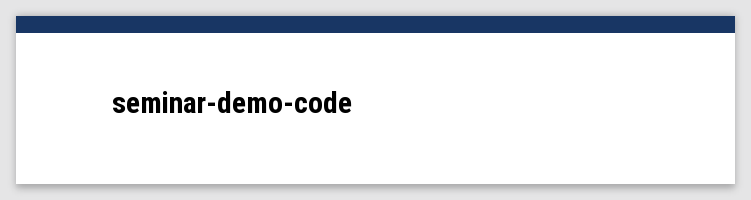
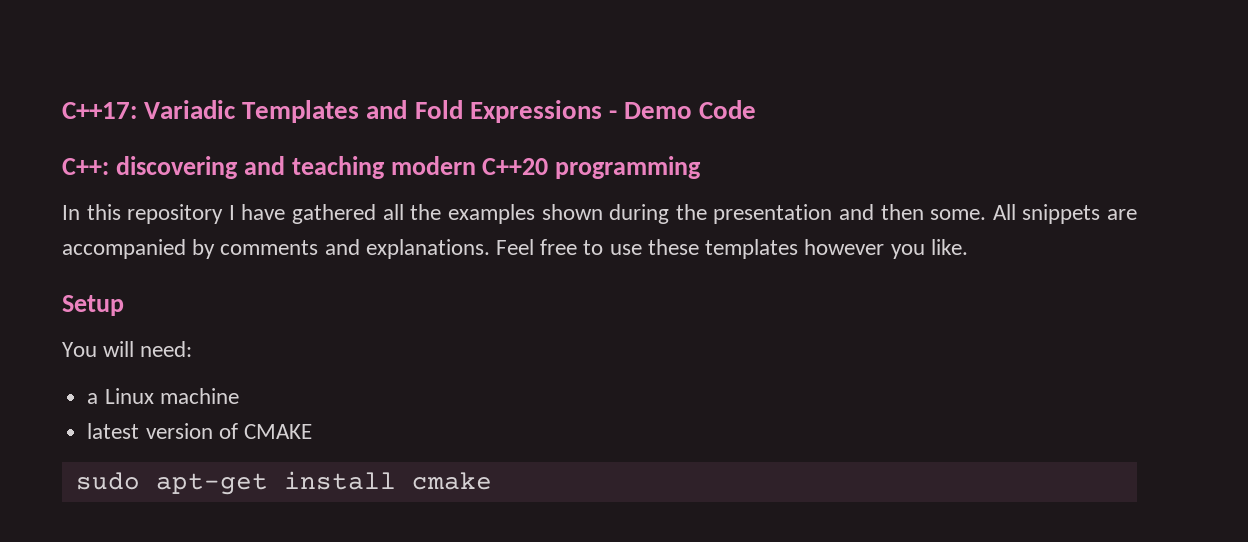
[112,91,352,113] seminar-demo-code -> [62,100,757,123] [62,156,702,179] [62,204,1137,224] [62,239,968,259] [62,295,124,316] [62,341,193,357] [87,388,239,404] [87,423,312,439] [75,471,492,495] C++17: Variadic Templates and Fold Expressions - Demo Code // C++: discovering and teaching modern C++20 programming // In this repository I have gathered all the examples shown during the presentation and then some. All snippets are accompanied by comments and explanations. Feel free to use these templates however you like. // Setup // You will need: // a Linux machine // latest version of CMAKE // sudo apt-get install cmake

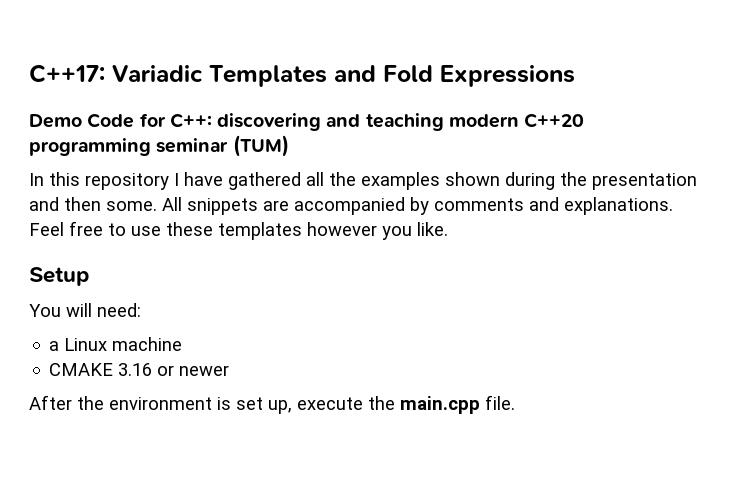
[608,110,617,119] - -> (575, 76) //
(757, 109) // -> [139,113,166,127] for
(702, 167) none -> [156,135,289,157] seminar (TUM)
[87,423,312,439] [75,471,492,495] latest version of CMAKE // sudo apt-get install cmake -> [49,363,230,376] [29,395,515,414] CMAKE 3.16 or newer // After the environment is set up, execute the main.cpp file.

